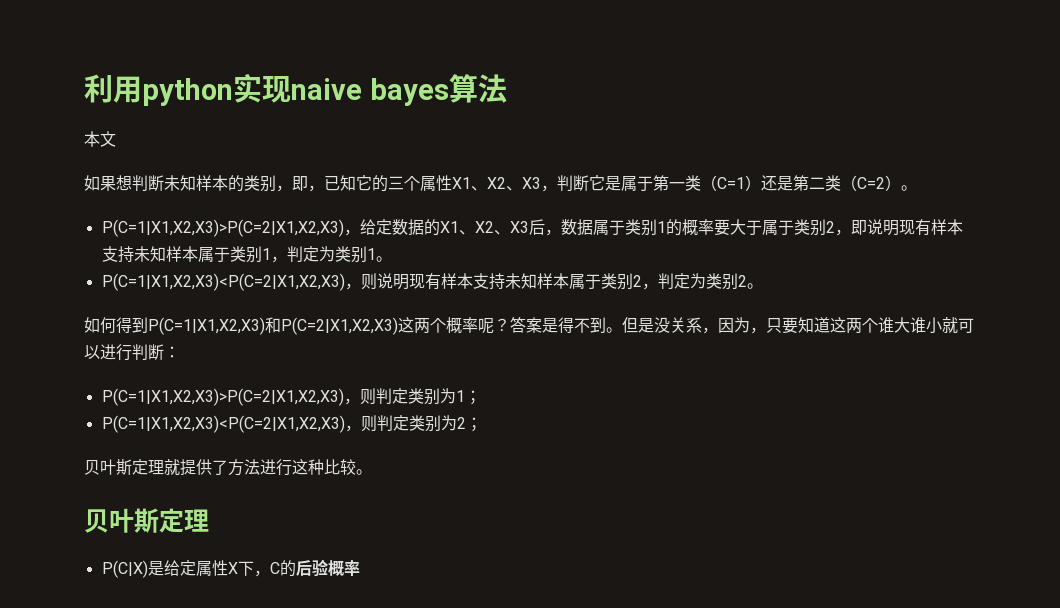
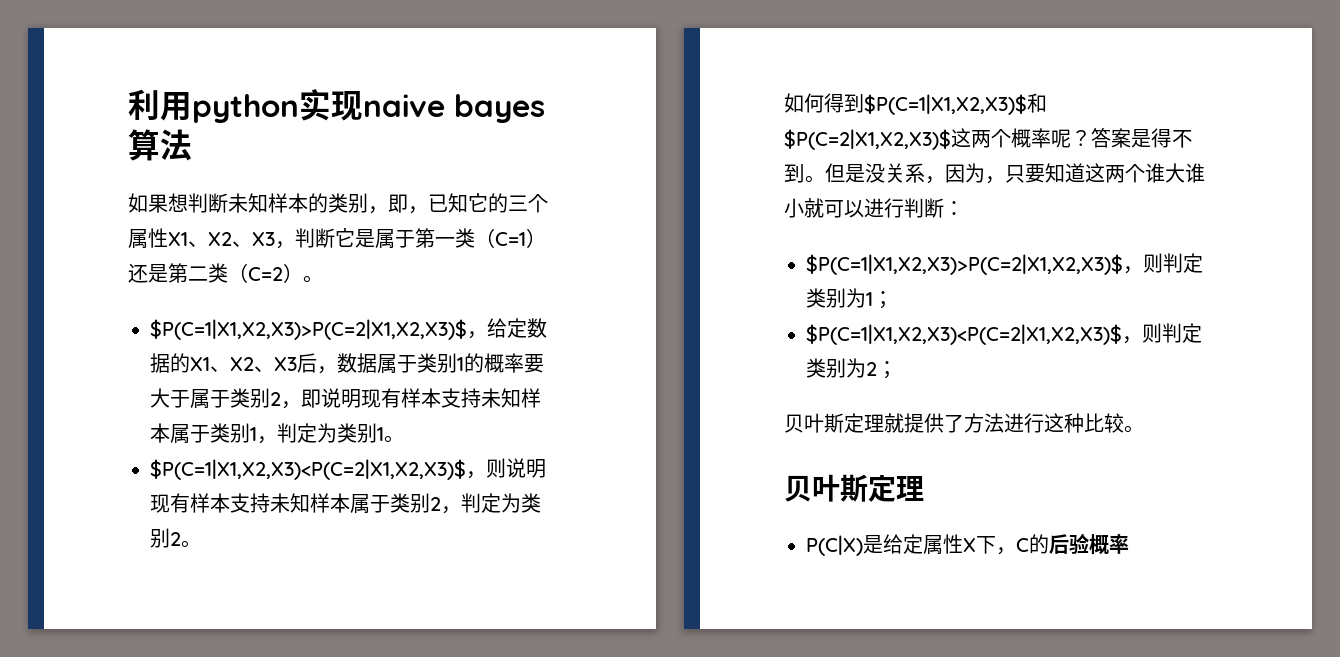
[84,131,116,147] // 本文 -> (192, 145) none
[101,219,344,237] P(C=1|X1,X2,X3)>P(C=2|X1,X2,X3) -> [150,319,467,340] $P(C=1|X1,X2,X3)>P(C=2|X1,X2,X3)$
[101,273,345,291] P(C=1|X1,X2,X3)<P(C=2|X1,X2,X3) -> [150,459,466,480] $P(C=1|X1,X2,X3)<P(C=2|X1,X2,X3)$
[148,317,398,335] P(C=1|X1,X2,X3)和P(C=2|X1,X2,X3) -> [864,93,1047,115] [784,129,951,150] $P(C=1|X1,X2,X3)$和$P(C=2|X1,X2,X3)$
[101,388,344,406] P(C=1|X1,X2,X3)>P(C=2|X1,X2,X3) -> [806,254,1123,275] $P(C=1|X1,X2,X3)>P(C=2|X1,X2,X3)$
[101,415,345,433] P(C=1|X1,X2,X3)<P(C=2|X1,X2,X3) -> [806,324,1122,345] $P(C=1|X1,X2,X3)<P(C=2|X1,X2,X3)$

